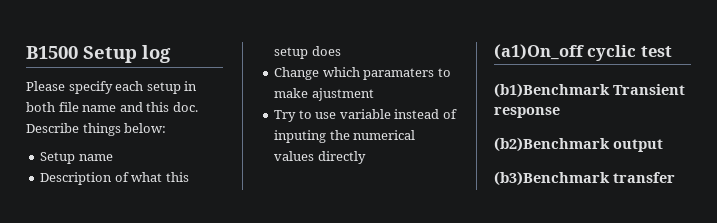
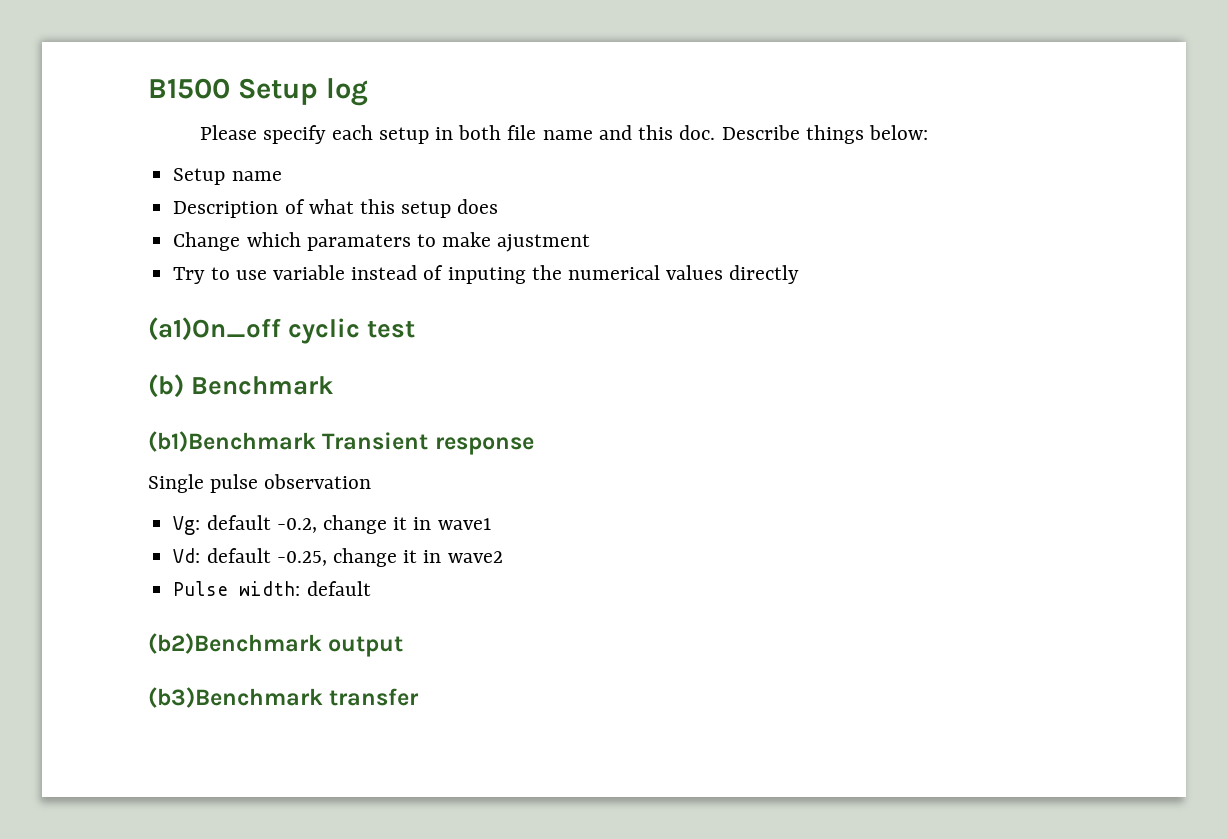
(672, 51) none -> [148,374,334,398] // (b) Benchmark
(560, 112) none -> [148,474,372,493] [173,515,491,535] [173,548,503,567] [173,581,371,596] // Single pulse observation // Vg: default -0.2, change it in wave1 // Vd: default -0.25, change it in wave2 // Pulse width: default

